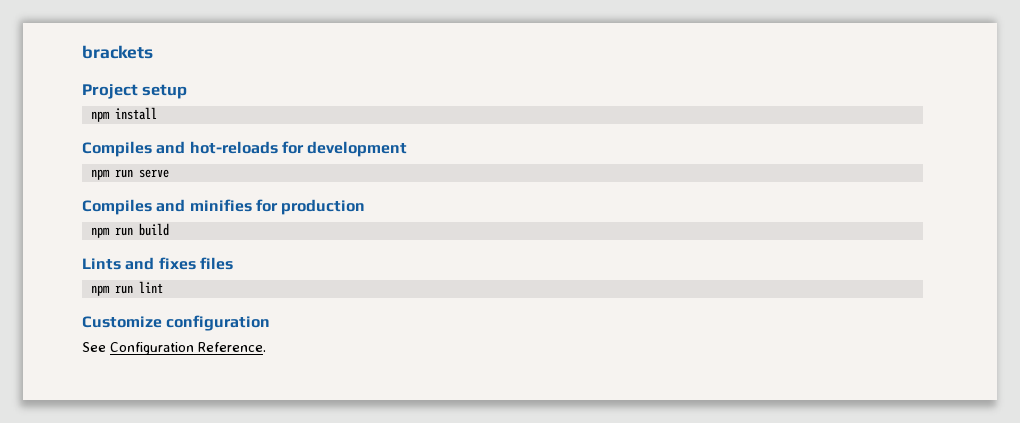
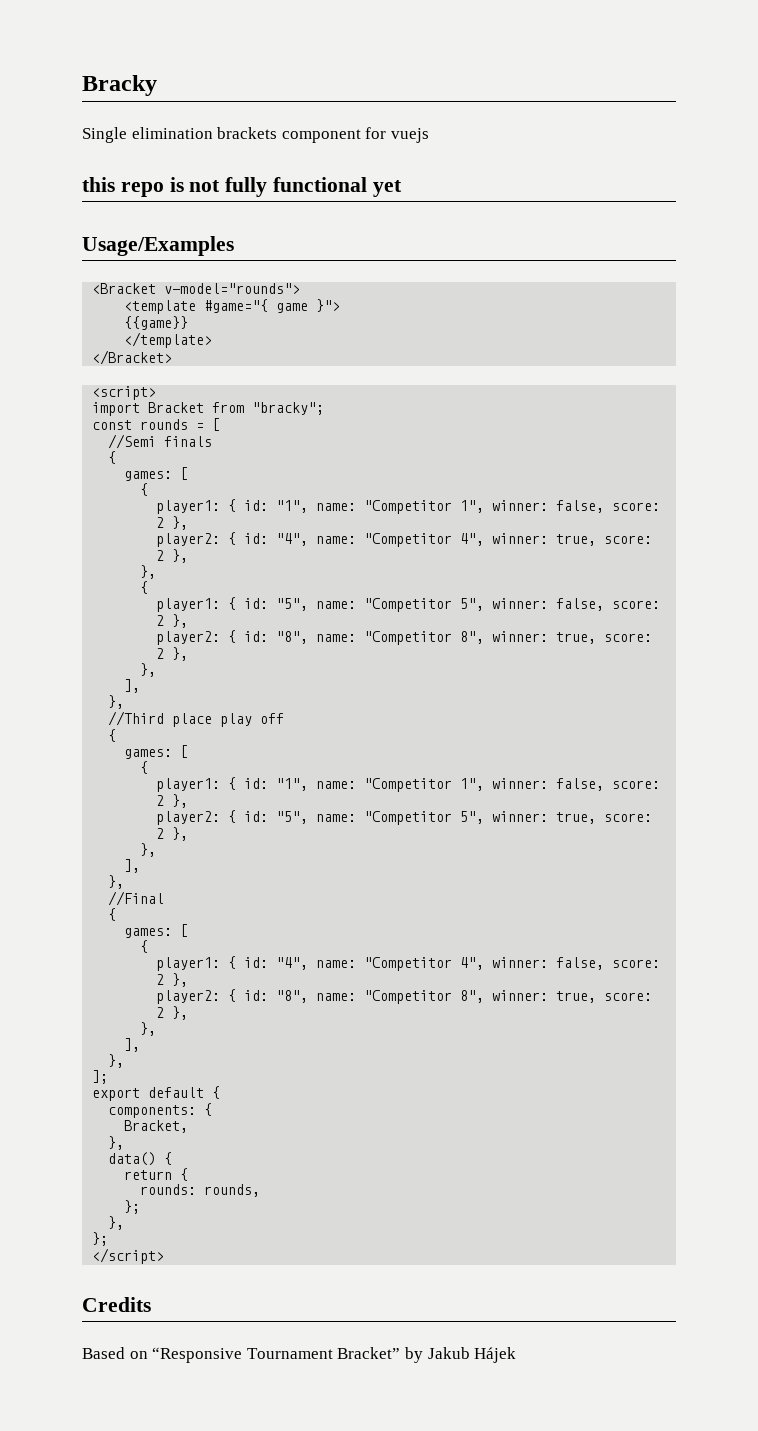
[82,45,153,59] [82,84,188,99] [90,107,157,122] [82,141,408,157] [90,169,169,180] [82,199,366,215] [90,223,169,238] [82,257,233,270] [90,281,163,296] [82,315,271,331] [82,342,266,355] brackets // Project setup // npm install // Compiles and hot-reloads for development // npm run serve // Compiles and minifies for production // npm run build // Lints and fixes files // npm run lint // Customize configuration // See Configuration Reference. -> [82,75,157,96] [82,127,429,143] [82,177,402,197] [82,236,234,256] [92,283,301,294] [124,299,341,314] [124,316,189,330] [124,332,213,348] [92,350,173,365] [92,386,157,400] [92,402,325,416] [92,418,221,431] [108,434,213,449] [108,451,117,464] [124,467,189,481] [140,483,149,496] [156,499,661,514] [156,516,189,530] [156,532,653,547] [156,549,189,563] [140,565,157,579] [140,581,149,594] [156,597,661,612] [156,614,189,628] [156,630,653,645] [156,647,189,661] [140,663,157,677] [124,679,141,693] [108,695,125,709] [108,711,285,727] [108,729,117,742] [124,745,189,759] [140,761,149,774] [156,777,661,792] [156,794,189,808] [156,810,653,825] [156,827,189,841] [140,843,157,857] [124,859,141,873] [108,875,125,889] [108,891,165,906] [108,908,117,921] [124,924,189,938] [140,940,149,953] [156,956,661,971] [156,973,189,987] [156,989,653,1004] [156,1006,189,1020] [140,1022,157,1036] [124,1038,141,1052] [108,1054,125,1068] [92,1070,109,1084] [92,1086,221,1101] [108,1103,213,1118] [124,1120,189,1133] [108,1136,125,1150] [108,1152,173,1166] [124,1168,189,1181] [140,1184,261,1197] [124,1200,141,1214] [108,1216,125,1230] [92,1232,109,1246] [92,1248,165,1264] [82,1297,151,1312] [82,1347,517,1363] Bracky // Single elimination brackets component for vuejs // this repo is not fully functional yet // Usage/Examples // <Bracket v-model="rounds"> // <template #game="{ game }"> // {{game}} // </template> // </Bracket> // <script> // import Bracket from "bracky"; // const rounds = [ // //Semi finals // { // games: [ // { // player1: { id: "1", name: "Competitor 1", winner: false, score: 2 }, // player2: { id: "4", name: "Competitor 4", winner: true, score: 2 }, // }, // { // player1: { id: "5", name: "Competitor 5", winner: false, score: 2 }, // player2: { id: "8", name: "Competitor 8", winner: true, score: 2 }, // }, // ], // }, // //Third place play off // { // games: [ // { // player1: { id: "1", name: "Competitor 1", winner: false, score: 2 }, // player2: { id: "5", name: "Competitor 5", winner: true, score: 2 }, // }, // ], // }, // //Final // { // games: [ // { // player1: { id: "4", name: "Competitor 4", winner: false, score: 2 }, // player2: { id: "8", name: "Competitor 8", winner: true, score: 2 }, // }, // ], // }, // ]; // export default { // components: { // Bracket, // }, // data() { // return { // rounds: rounds, // }; // }, // }; // </script> // Credits // Based on “Responsive Tournament Bracket” by Jakub Hájek

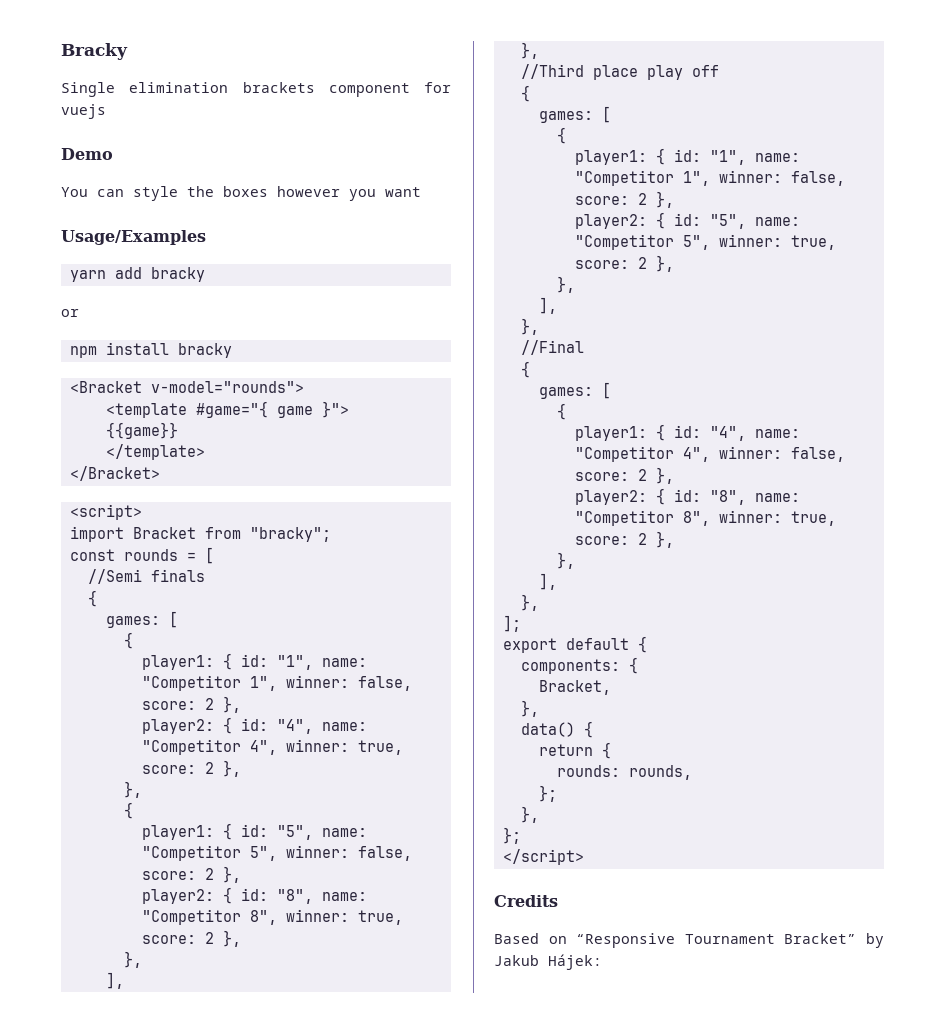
[82,177,402,197] [82,236,234,256] this repo is not fully functional yet // Usage/Examples -> [61,148,113,160] [61,186,421,201] [61,230,206,245] [69,267,205,282] [61,309,79,317] [69,342,232,358] Demo // You can style the boxes however you want // Usage/Examples // yarn add bracky // or // npm install bracky
[474,1347,517,1363] Hájek -> [548,954,602,970] Hájek:

